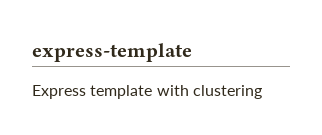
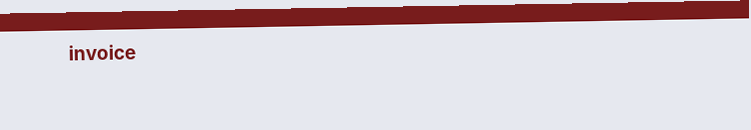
[32,43,192,62] [32,85,262,99] express-template // Express template with clustering -> [68,44,136,61] invoice

